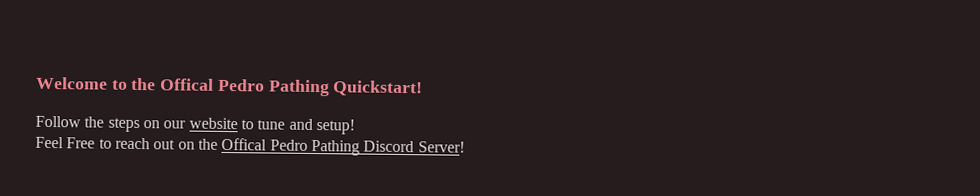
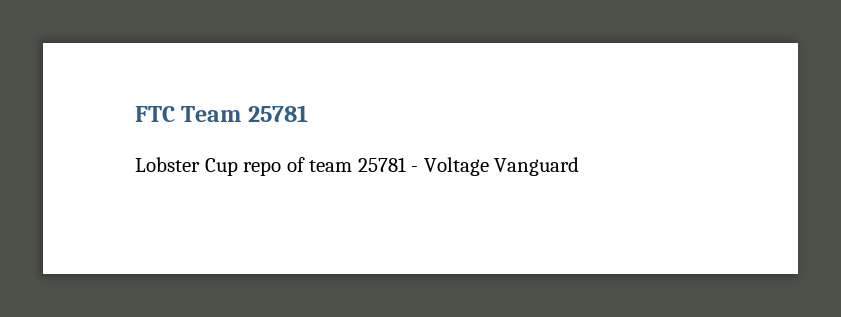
[36,76,424,97] [35,115,355,135] [35,136,465,156] Welcome to the Offical Pedro Pathing Quickstart! // Follow the steps on our website to tune and setup! // Feel Free to reach out on the Offical Pedro Pathing Discord Server! -> [135,105,308,122] [135,157,580,176] FTC Team 25781 // Lobster Cup repo of team 25781 - Voltage Vanguard

